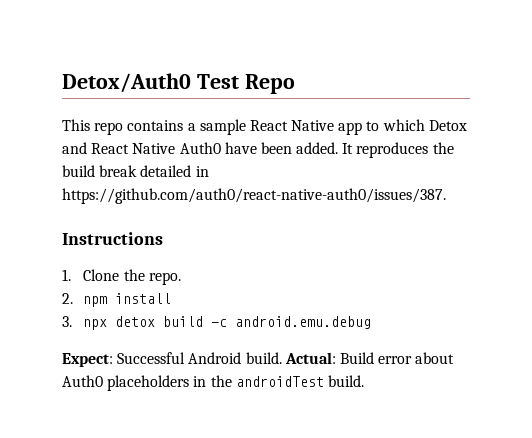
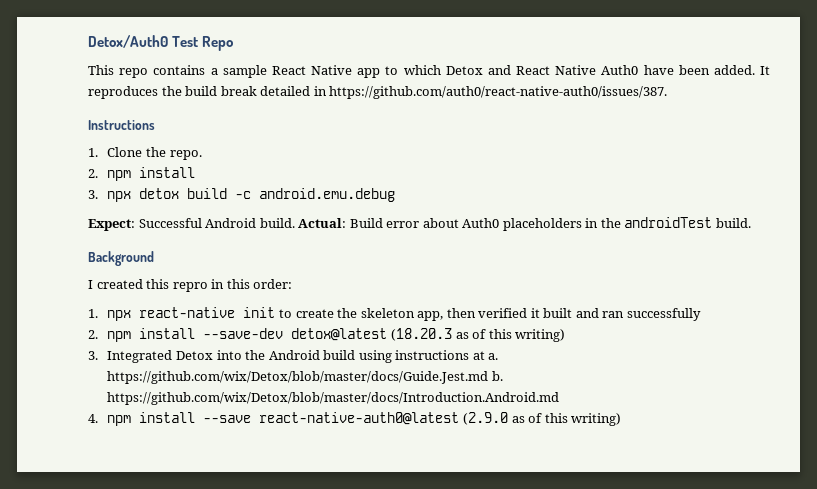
(364, 381) none -> [88,251,154,266] [88,279,293,292] [88,307,701,321] [88,328,566,342] [88,350,499,363] [107,371,503,384] [107,392,560,405] [88,412,622,426] // Background // I created this repro in this order: // 1. npx react-native init to create the skeleton app, then verified it built and ran successfully // 2. npm install --save-dev detox@latest (18.20.3 as of this writing) // 3. Integrated Detox into the Android build using instructions at a. https://github.com/wix/Detox/blob/master/docs/Guide.Jest.md b. https://github.com/wix/Detox/blob/master/docs/Introduction.Android.md // 4. npm install --save react-native-auth0@latest (2.9.0 as of this writing)

